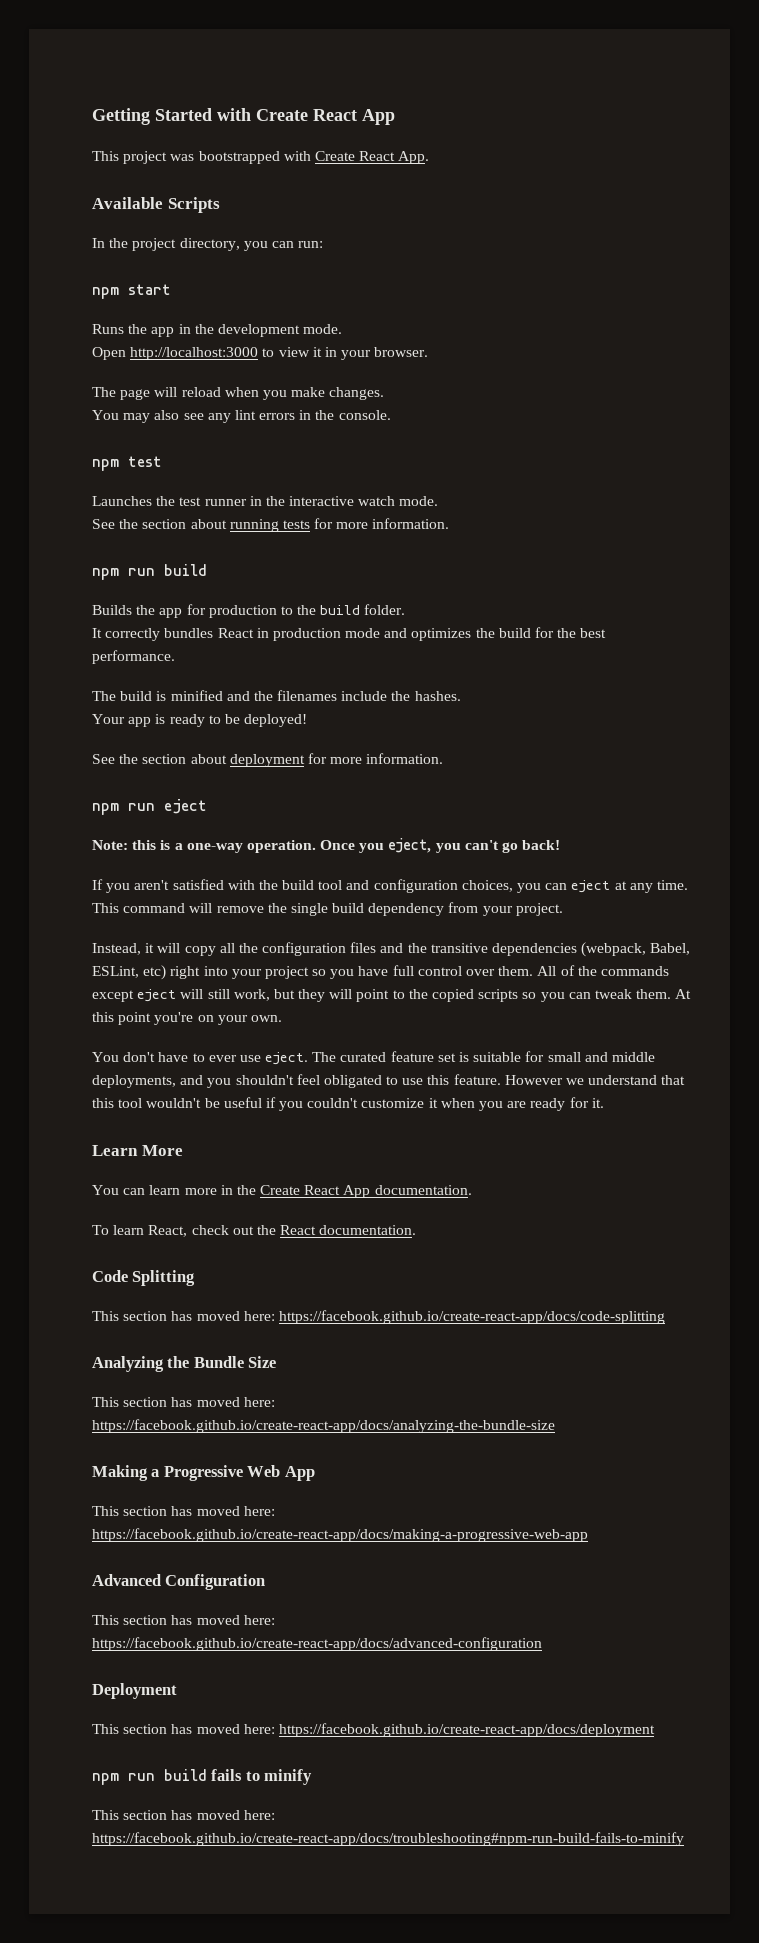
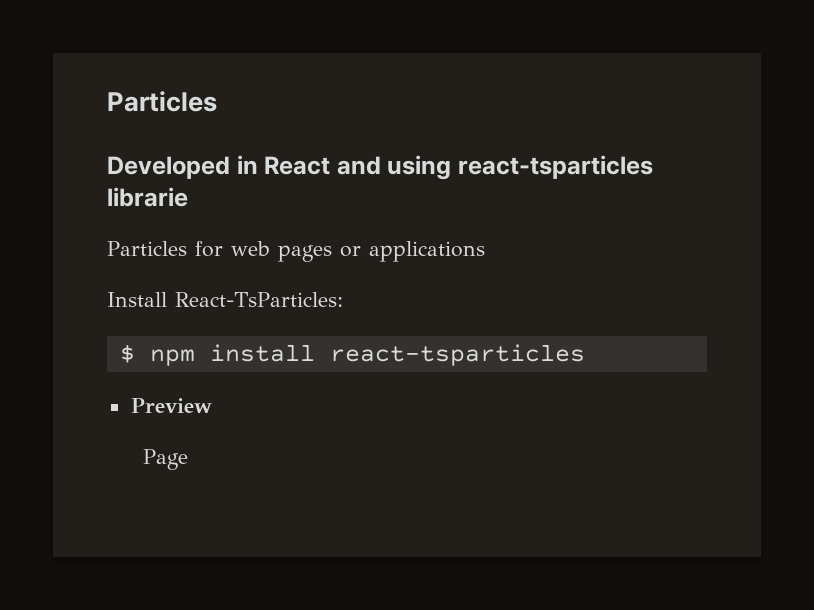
[92,108,395,125] [92,151,430,164] [92,197,220,213] [92,238,324,251] [92,284,171,299] [92,324,343,337] [92,347,429,360] [92,387,385,400] [92,410,391,423] [92,456,162,471] [92,496,439,506] [92,518,450,532] [92,564,207,580] [92,604,406,618] [92,627,607,641] [92,650,175,664] [92,690,461,701] [92,714,308,727] [92,753,444,767] [92,799,207,815] [92,838,561,853] [92,879,688,893] [92,902,563,916] [92,942,691,957] [92,965,669,980] [92,989,692,1002] [92,1012,282,1025] [92,1051,655,1065] [92,1074,686,1088] [92,1097,604,1111] [92,1145,183,1156] [92,1185,472,1198] [92,1225,417,1237] [92,1270,196,1286] [92,1310,665,1324] [92,1356,277,1372] [92,1397,275,1407] [92,1419,555,1433] [92,1465,315,1481] [92,1506,275,1516] [92,1528,588,1542] [92,1574,266,1590] [92,1615,275,1625] [92,1637,542,1651] [92,1683,177,1699] [92,1723,655,1737] [92,1769,313,1785] [92,1810,275,1820] [92,1832,684,1846] Getting Started with Create React App // This project was bootstrapped with Create React App. // Available Scripts // In the project directory, you can run: // npm start // Runs the app in the development mode. // Open http://localhost:3000 to view it in your browser. // The page will reload when you make changes. // You may also see any lint errors in the console. // npm test // Launches the test runner in the interactive watch mode. // See the section about running tests for more information. // npm run build // Builds the app for production to the build folder. // It correctly bundles React in production mode and optimizes the build for the best performance. // The build is minified and the filenames include the hashes. // Your app is ready to be deployed! // See the section about deployment for more information. // npm run eject // Note: this is a one-way operation. Once you eject, you can't go back! // If you aren't satisfied with the build tool and configuration choices, you can eject at any time. This command will remove the single build dependency from your project. // Instead, it will copy all the configuration files and the transitive dependencies (webpack, Babel, ESLint, etc) right into your project so you have full control over them. All of the commands except eject will still work, but they will point to the copied scripts so you can tweak them. At this point you're on your own. // You don't have to ever use eject. The curated feature set is suitable for small and middle deployments, and you shouldn't feel obligated to use this feature. However we understand that this tool wouldn't be useful if you couldn't customize it when you are ready for it. // Learn More // You can learn more in the Create React App documentation. // To learn React, check out the React documentation. // Code Splitting // This section has moved here: https://facebook.github.io/create-react-app/docs/code-splitting // Analyzing the Bundle Size // This section has moved here: https://facebook.github.io/create-react-app/docs/analyzing-the-bundle-size // Making a Progressive Web App // This section has moved here: https://facebook.github.io/create-react-app/docs/making-a-progressive-web-app // Advanced Configuration // This section has moved here: https://facebook.github.io/create-react-app/docs/advanced-configuration // Deployment // This section has moved here: https://facebook.github.io/create-react-app/docs/deployment // npm run build fails to minify // This section has moved here: https://facebook.github.io/create-react-app/docs/troubleshooting#npm-run-build-fails-to-minify -> [107,91,217,112] [107,155,654,180] [107,187,188,207] [107,241,485,262] [107,292,343,307] [119,344,585,366] [130,398,212,413] [143,449,189,470] Particles // Developed in React and using react-tsparticles librarie // Particles for web pages or applications // Install React-TsParticles: // $ npm install react-tsparticles // Preview // Page

